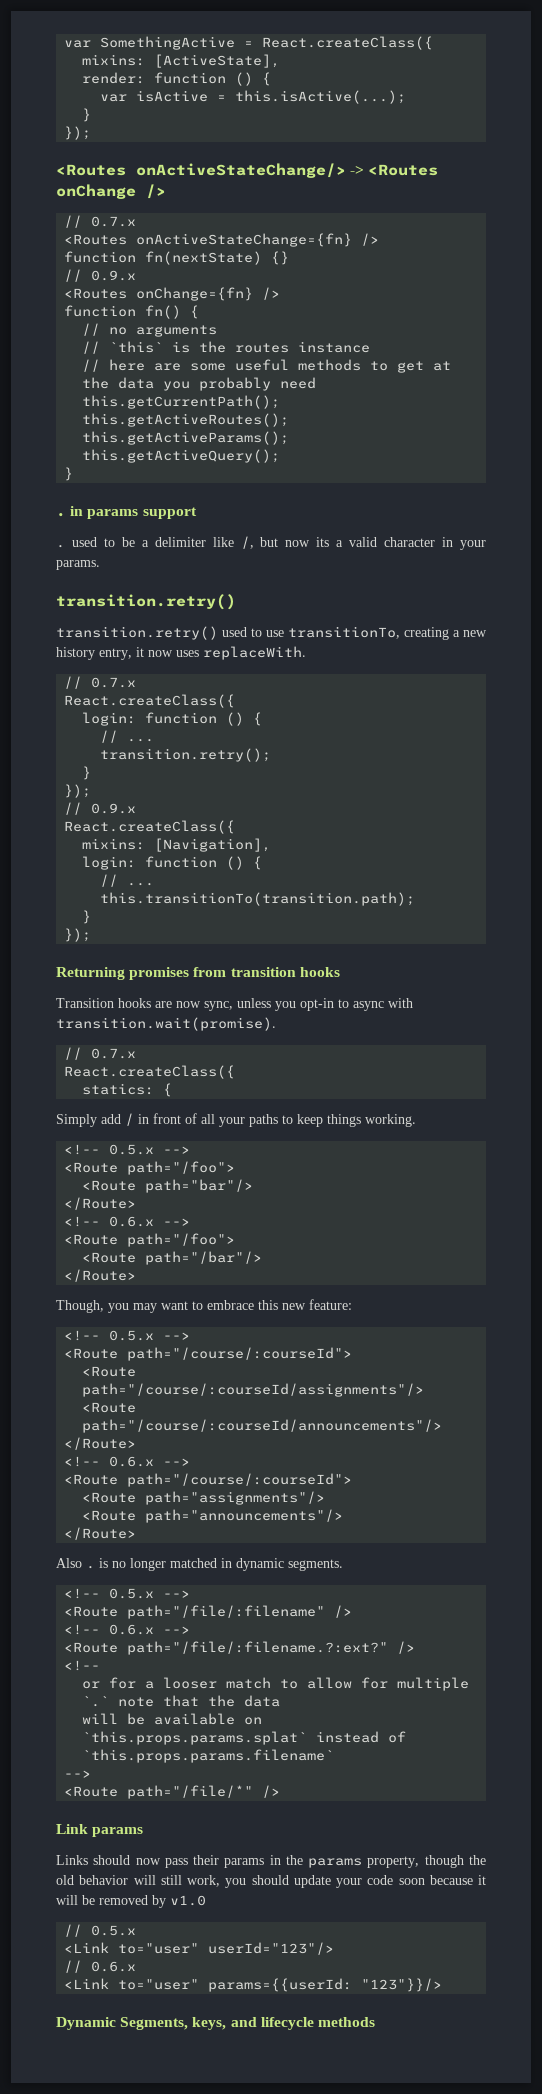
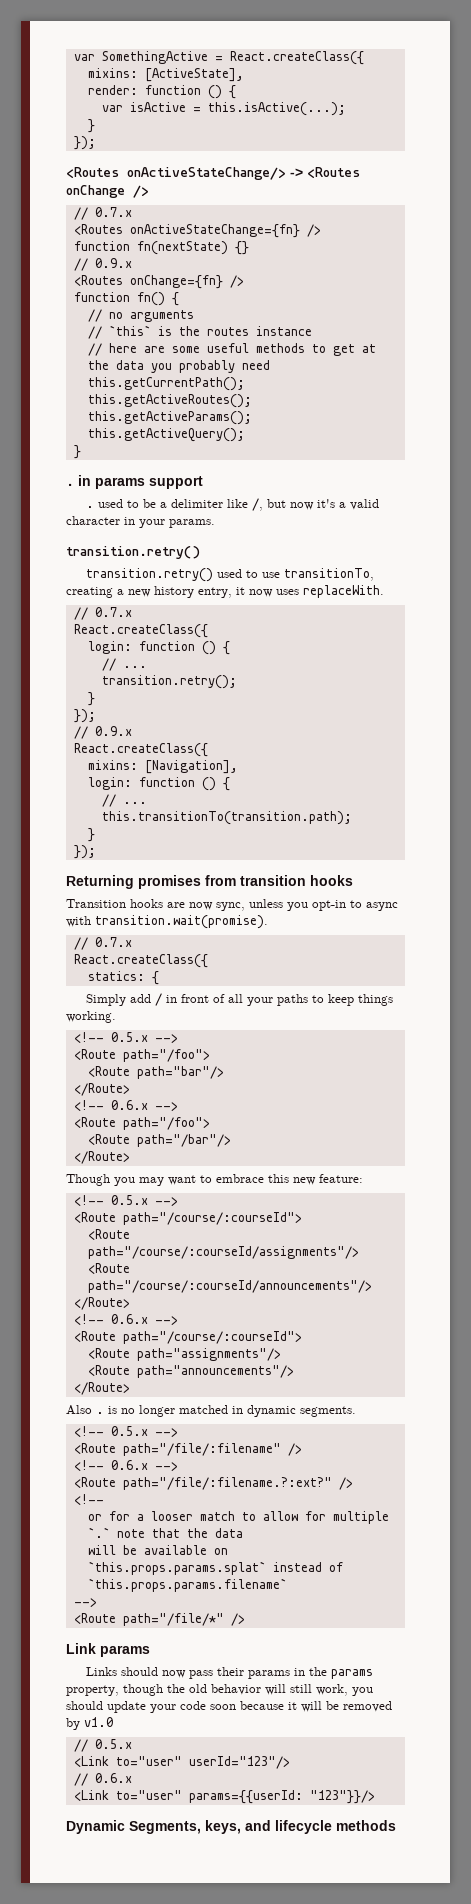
[316,537,330,547] its -> [316,499,335,508] it's
[56,1300,104,1313] Though, -> [66,1174,110,1186] Though

